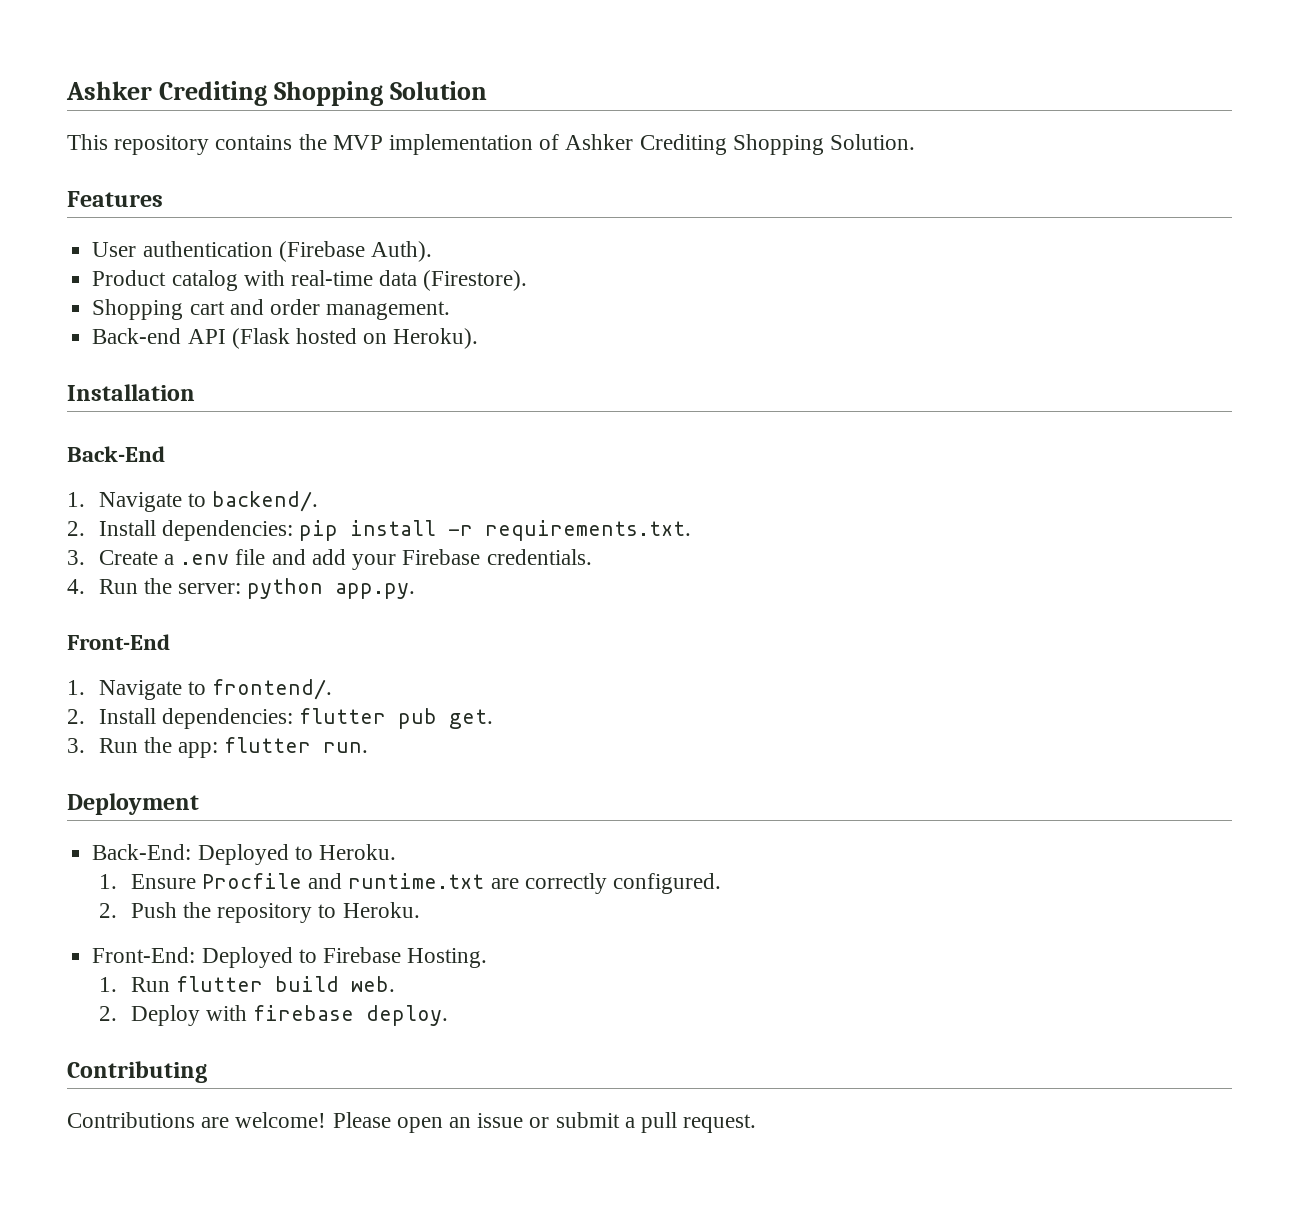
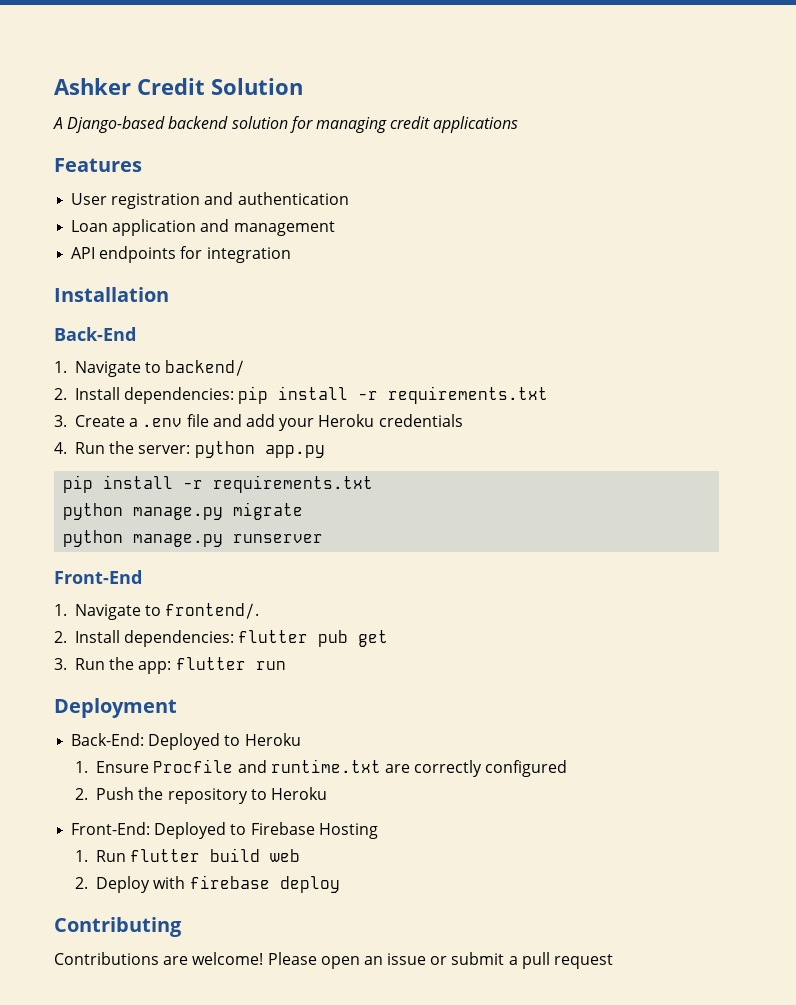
[66,81,383,106] Ashker Crediting Shopping -> [54,78,205,95] Ashker Credit
[67,134,916,155] This repository contains the MVP implementation of Ashker Crediting Shopping Solution. -> [53,116,519,133] A Django-based backend solution for managing credit applications
(137, 249) none -> [111,192,234,209] registration and
[278,241,432,262] [92,270,528,291] [92,299,451,320] [92,328,479,349] (Firebase Auth). // Product catalog with real-time data (Firestore). // Shopping cart and order management. // Back-end API (Flask hosted on Heroku). -> [71,219,335,236] [71,246,291,263] // Loan application and management // API endpoints for integration
[212,491,319,512] backend/. -> [165,360,246,376] backend/
[485,520,692,541] requirements.txt. -> [388,386,549,404] requirements.txt
[402,549,592,565] Firebase credentials. -> [318,414,463,427] Heroku credentials
[335,583,416,599] app.py. -> [264,445,325,458] [63,475,374,493] [63,502,304,520] [63,530,324,547] app.py // pip install -r requirements.txt // python manage.py migrate // python manage.py runserver
[449,709,494,729] get. -> [358,630,389,647] get
[323,742,369,753] run. -> [255,661,286,670] run
[318,844,396,860] Heroku. -> [244,733,301,746] Heroku
[612,873,721,894] configured. -> [485,760,568,777] configured
[342,902,420,918] Heroku. -> [270,787,327,800] Heroku
[407,948,488,968] Hosting. -> [318,823,378,839] Hosting
[350,976,395,992] web. -> [270,849,301,862] web
[366,1005,449,1026] deploy. -> [279,876,340,893] deploy
[683,1114,757,1133] request. -> [554,954,614,969] request

